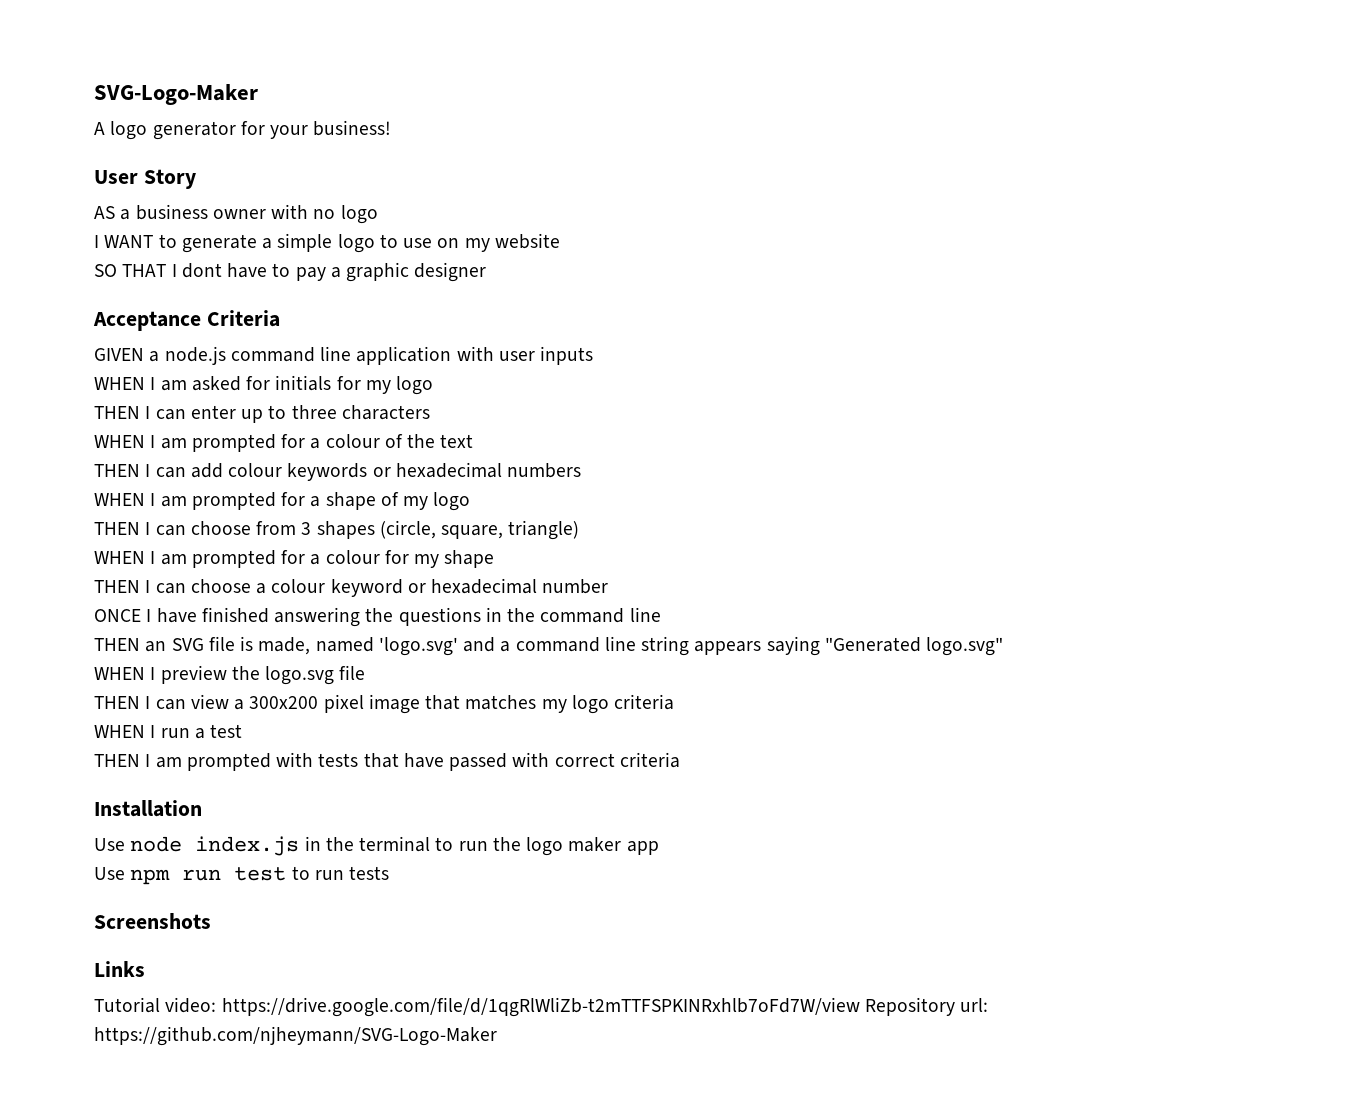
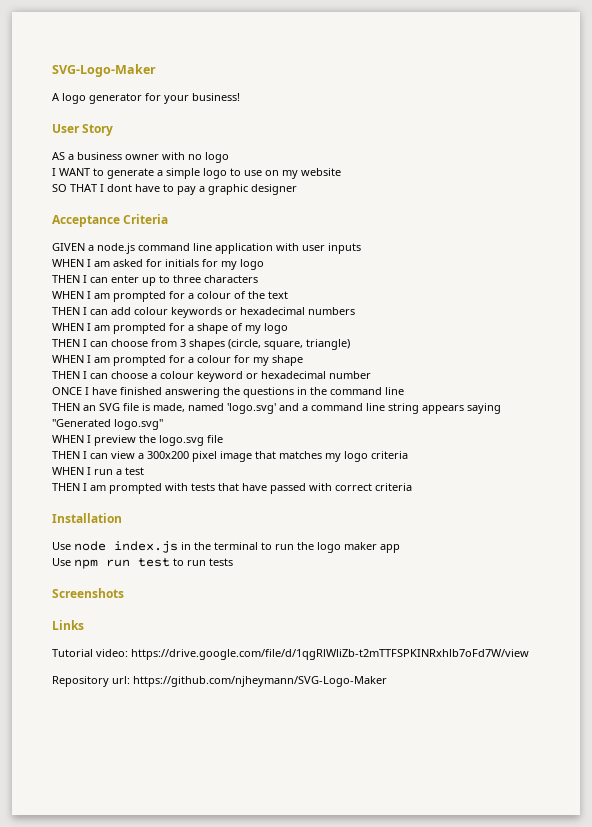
(860, 1007) none -> (529, 654) //

